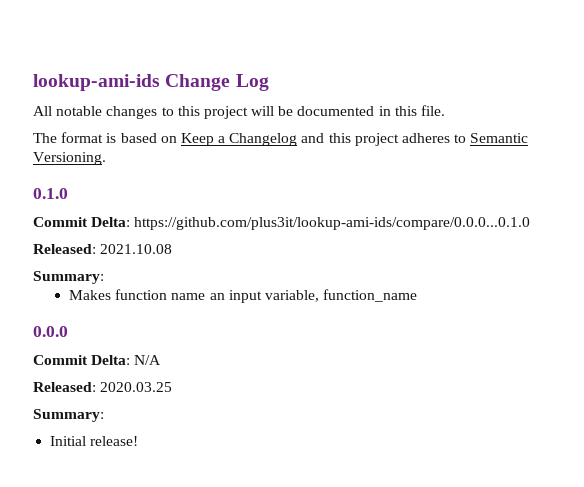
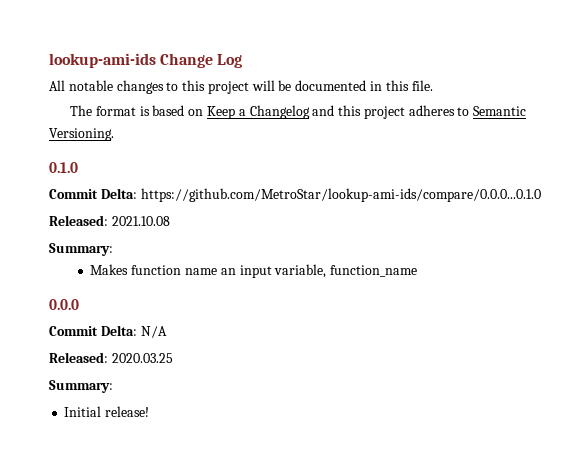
[134,217,531,230] https://github.com/plus3it/lookup-ami-ids/compare/0.0.0...0.1.0 -> [140,188,541,202] https://github.com/MetroStar/lookup-ami-ids/compare/0.0.0...0.1.0

